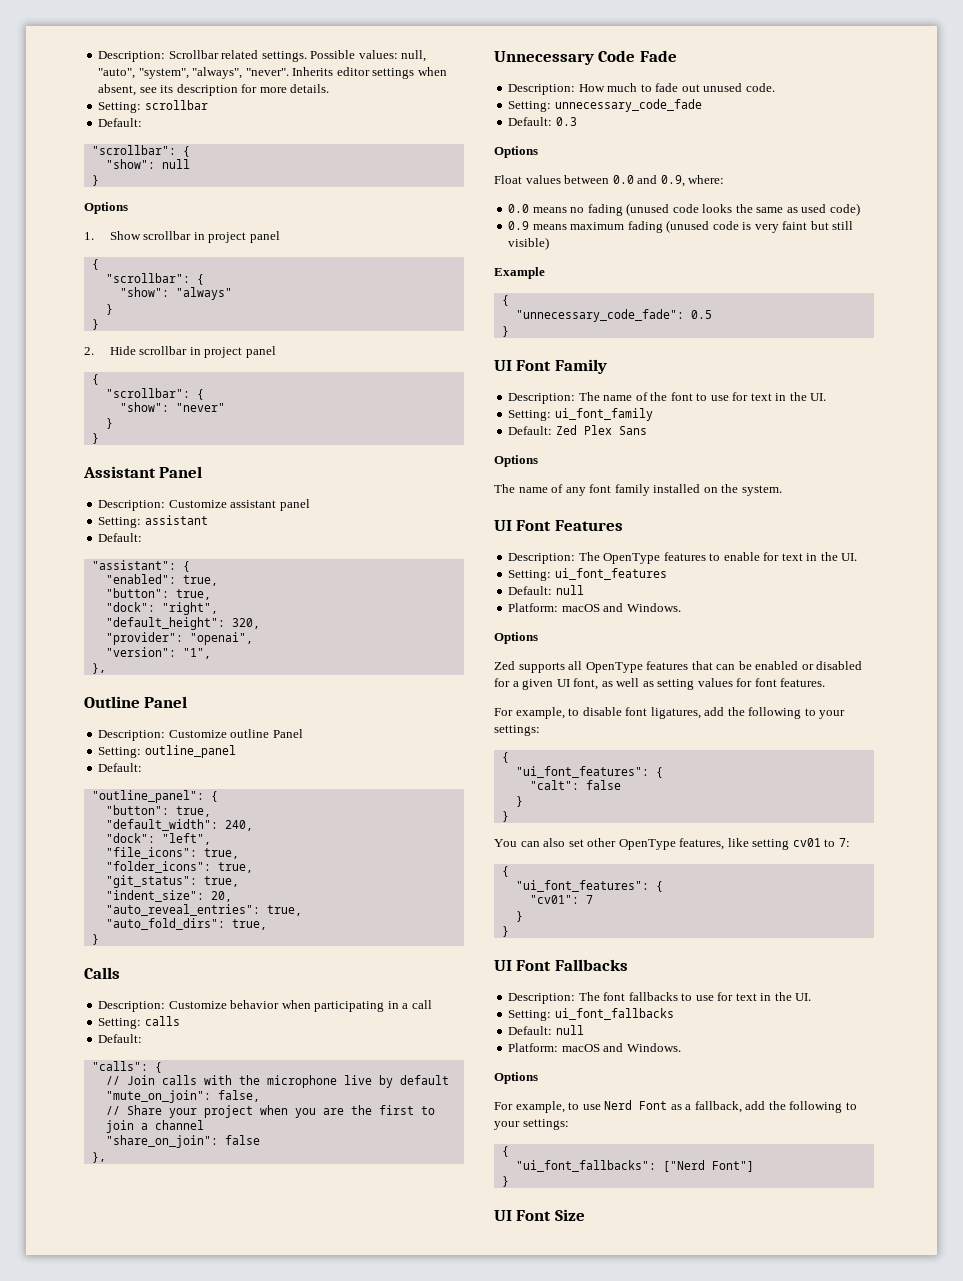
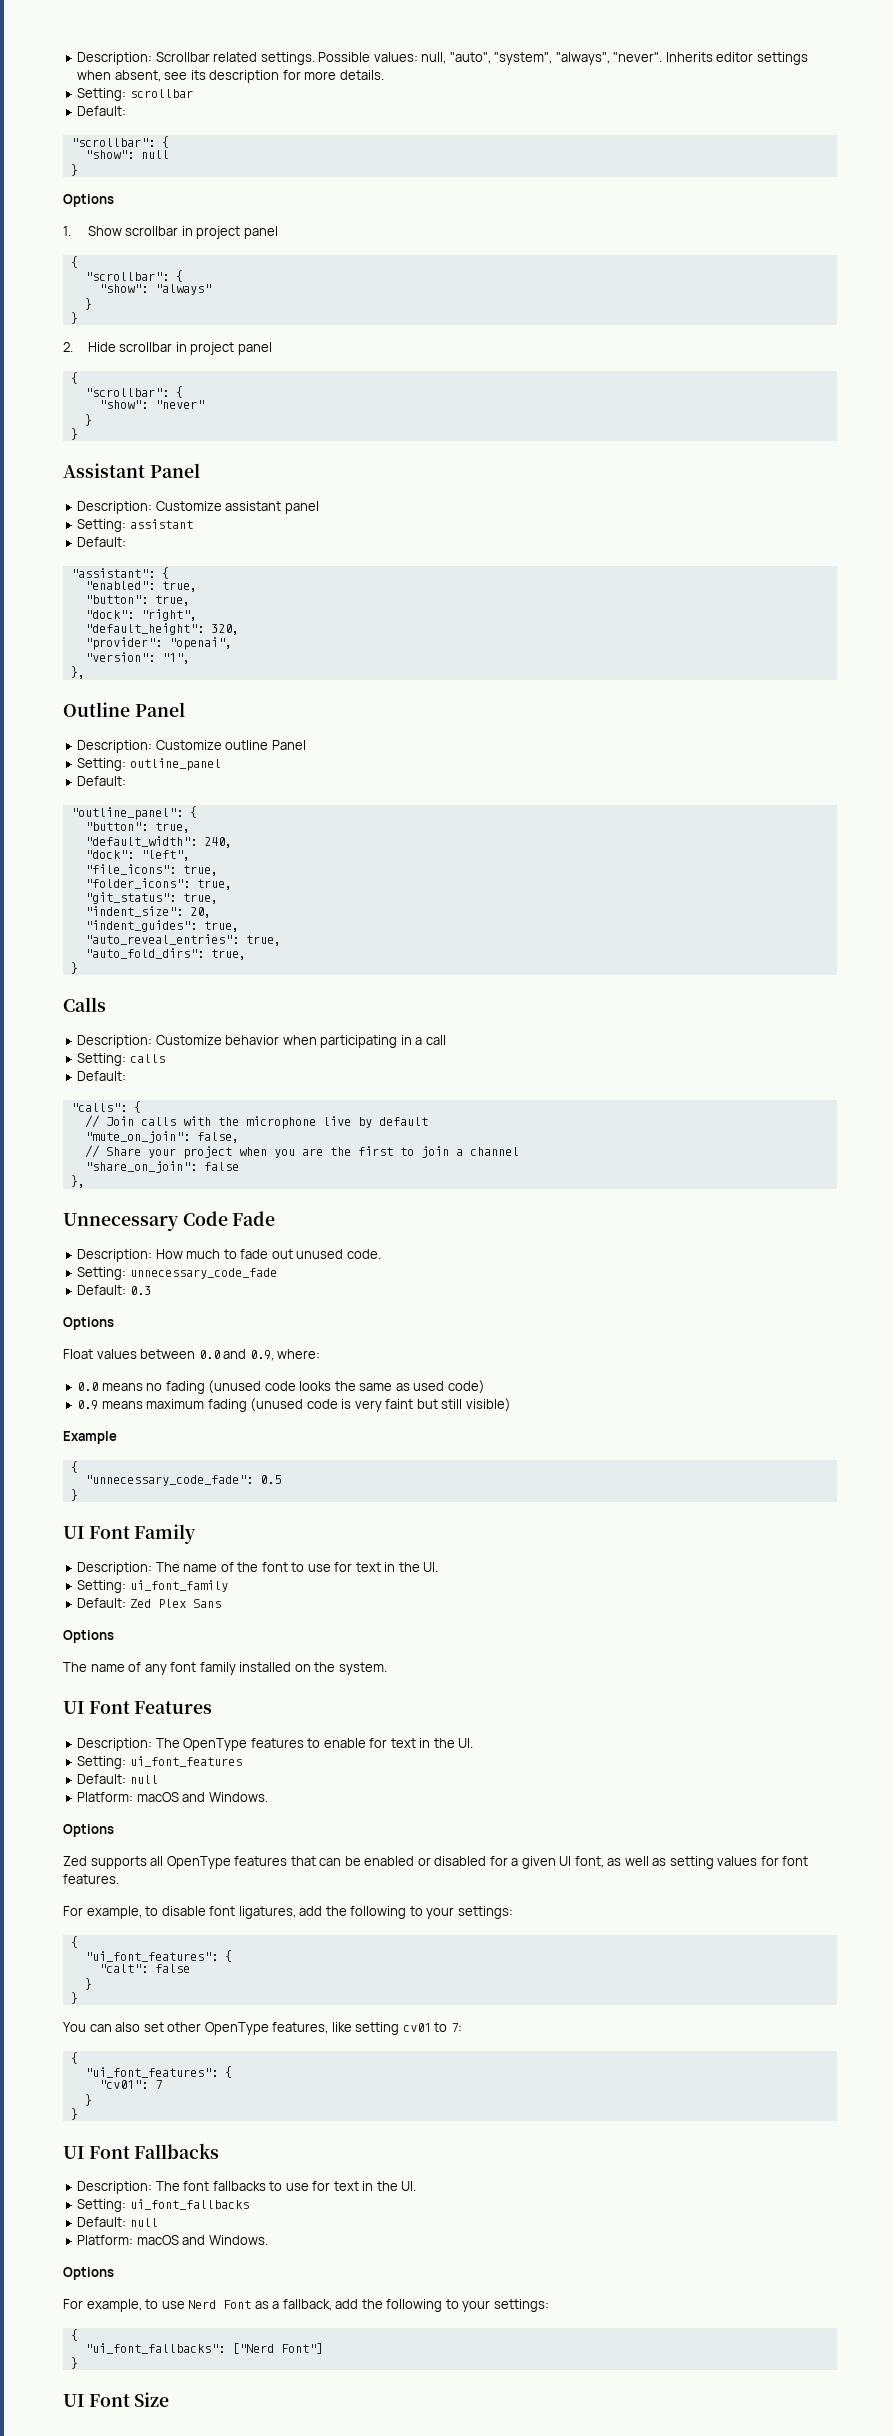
(232, 896) none -> [84,920,239,932] // "indent_guides": true,

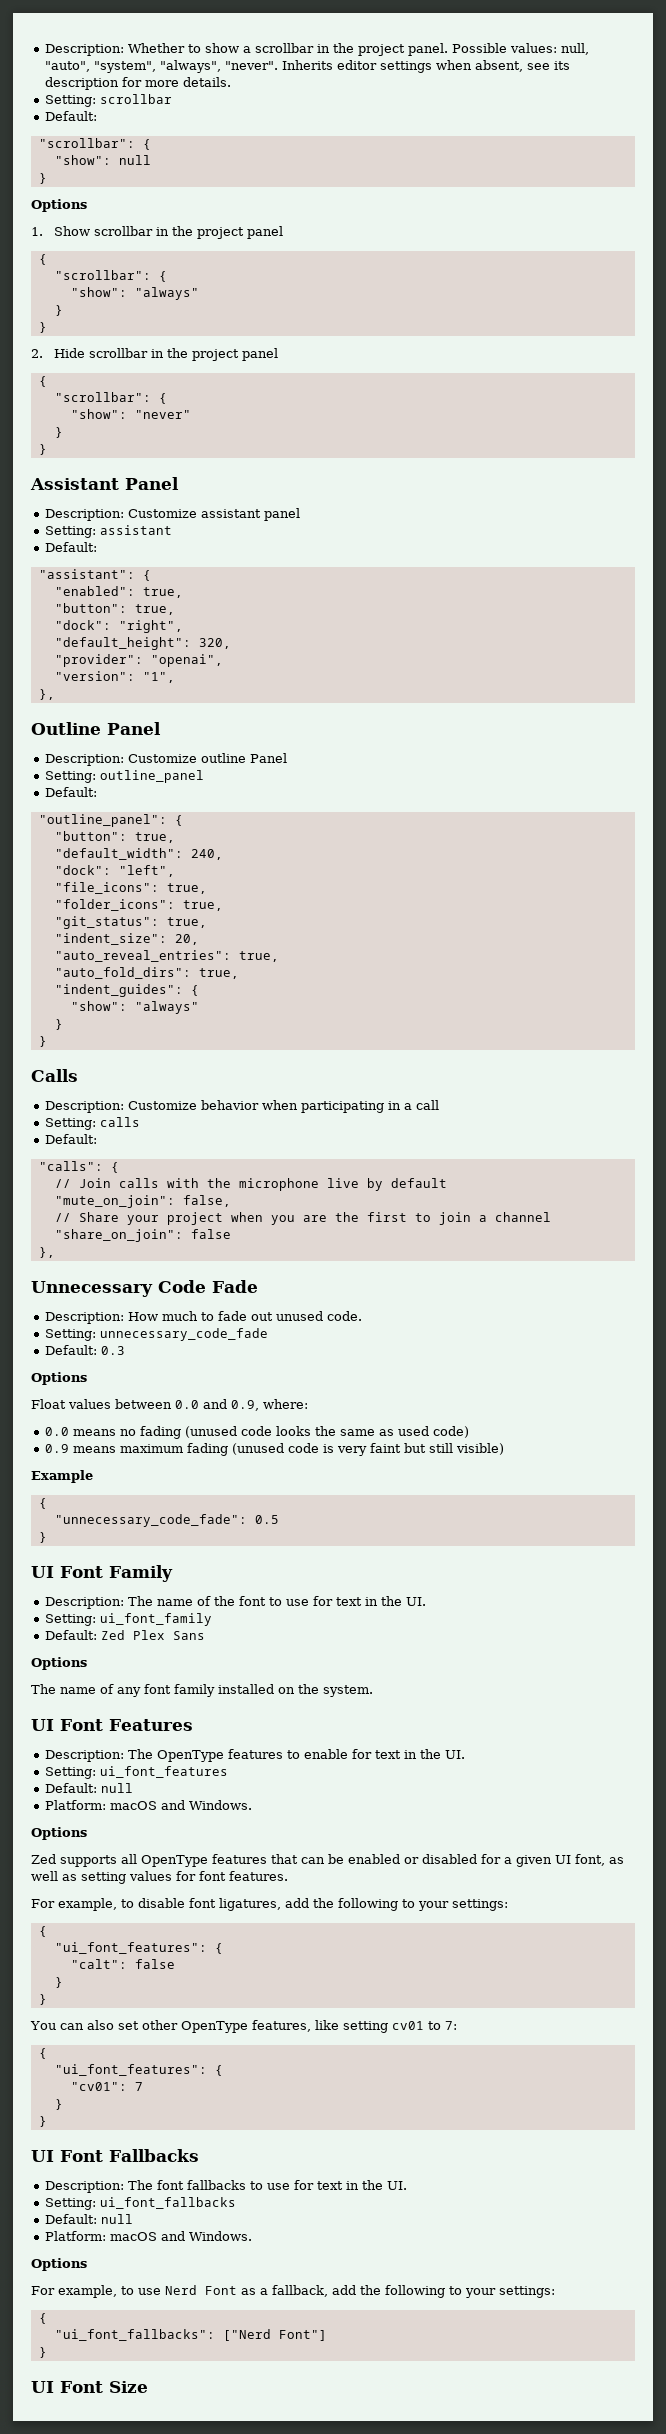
[77,52,315,65] Description: Scrollbar related settings. -> [44,43,448,56] Description: Whether to show a scrollbar in the project panel.
(193, 231) none -> [171,226,193,236] the
(187, 347) none -> [166,348,188,358] the
[84,920,239,932] // "indent_guides": true, -> (199, 939) none
(246, 954) none -> [54,984,199,997] [70,1001,199,1014] [54,1019,63,1030] // "indent_guides": { // "show": "always" // }

